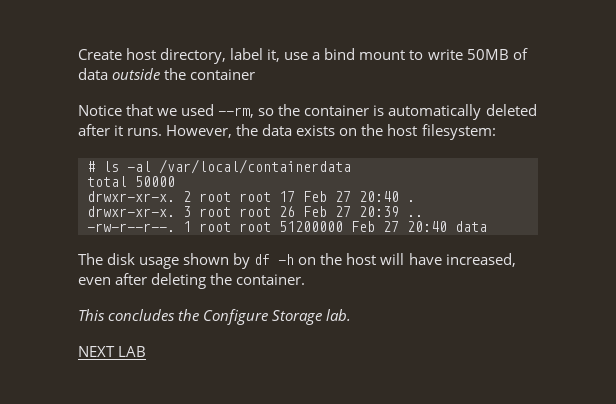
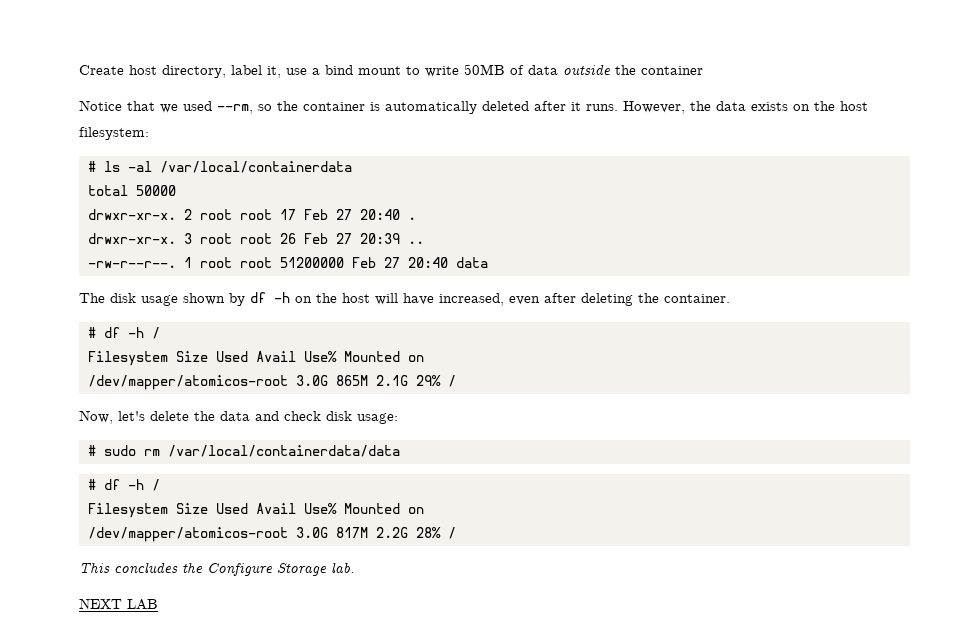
(306, 279) none -> [88,327,160,339] [88,351,424,366] [88,375,456,390] [79,410,398,424] [88,445,400,457] [88,479,160,491] [88,503,424,518] [88,527,456,542] // # df -h / // Filesystem Size Used Avail Use% Mounted on // /dev/mapper/atomicos-root 3.0G 865M 2.1G 29% / // Now, let's delete the data and check disk usage: // # sudo rm /var/local/containerdata/data // # df -h / // Filesystem Size Used Avail Use% Mounted on // /dev/mapper/atomicos-root 3.0G 817M 2.2G 28% /

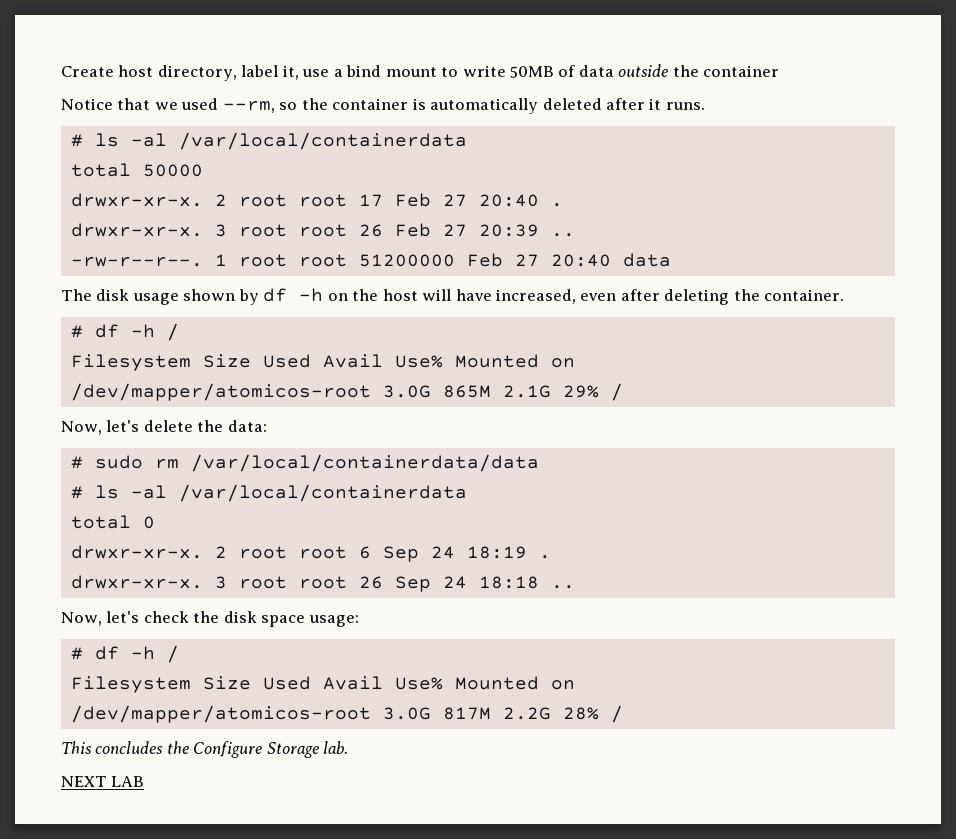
[623,101,868,114] [79,127,149,140] However, the data exists on the host filesystem: -> (705, 106) none
[220,411,398,424] data and check disk usage: -> [227,420,267,432] data:
(400, 451) none -> [70,484,467,502] [70,515,155,529] [70,545,551,562] [70,575,575,592] [61,611,359,627] // # ls -al /var/local/containerdata // total 0 // drwxr-xr-x. 2 root root 6 Sep 24 18:19 . // drwxr-xr-x. 3 root root 26 Sep 24 18:18 .. // Now, let's check the disk space usage:

